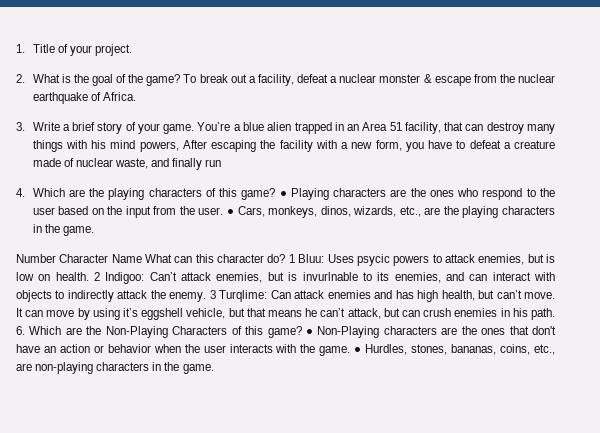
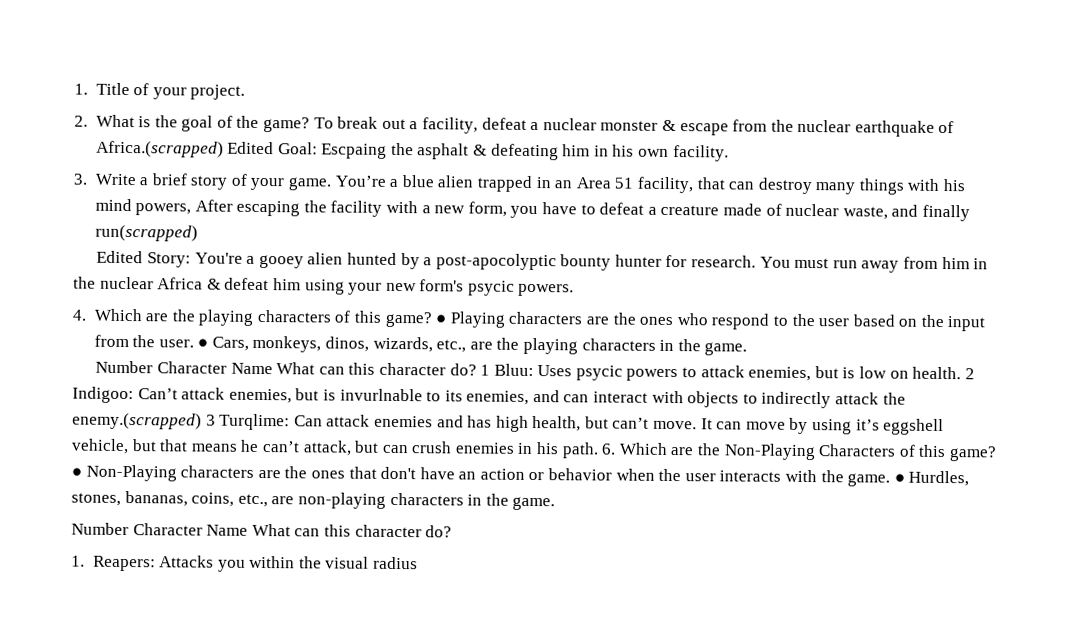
[102,92,136,101] Africa. -> [95,140,729,162] Africa.(scrapped) Edited Goal: Escpaing the asphalt & defeating him in his own facility.
[205,159,222,167] run -> [94,224,198,242] [96,250,989,273] [73,276,575,297] run(scrapped) // Edited Story: You're a gooey alien hunted by a post-apocolyptic bounty hunter for research. You must run away from him in the nuclear Africa & defeat him using your new form's psycic powers.
[169,292,207,302] enemy. -> [72,412,202,430] enemy.(scrapped)
(214, 369) none -> [71,522,453,538] [71,555,419,572] // Number Character Name What can this character do? // 1. Reapers: Attacks you within the visual radius

